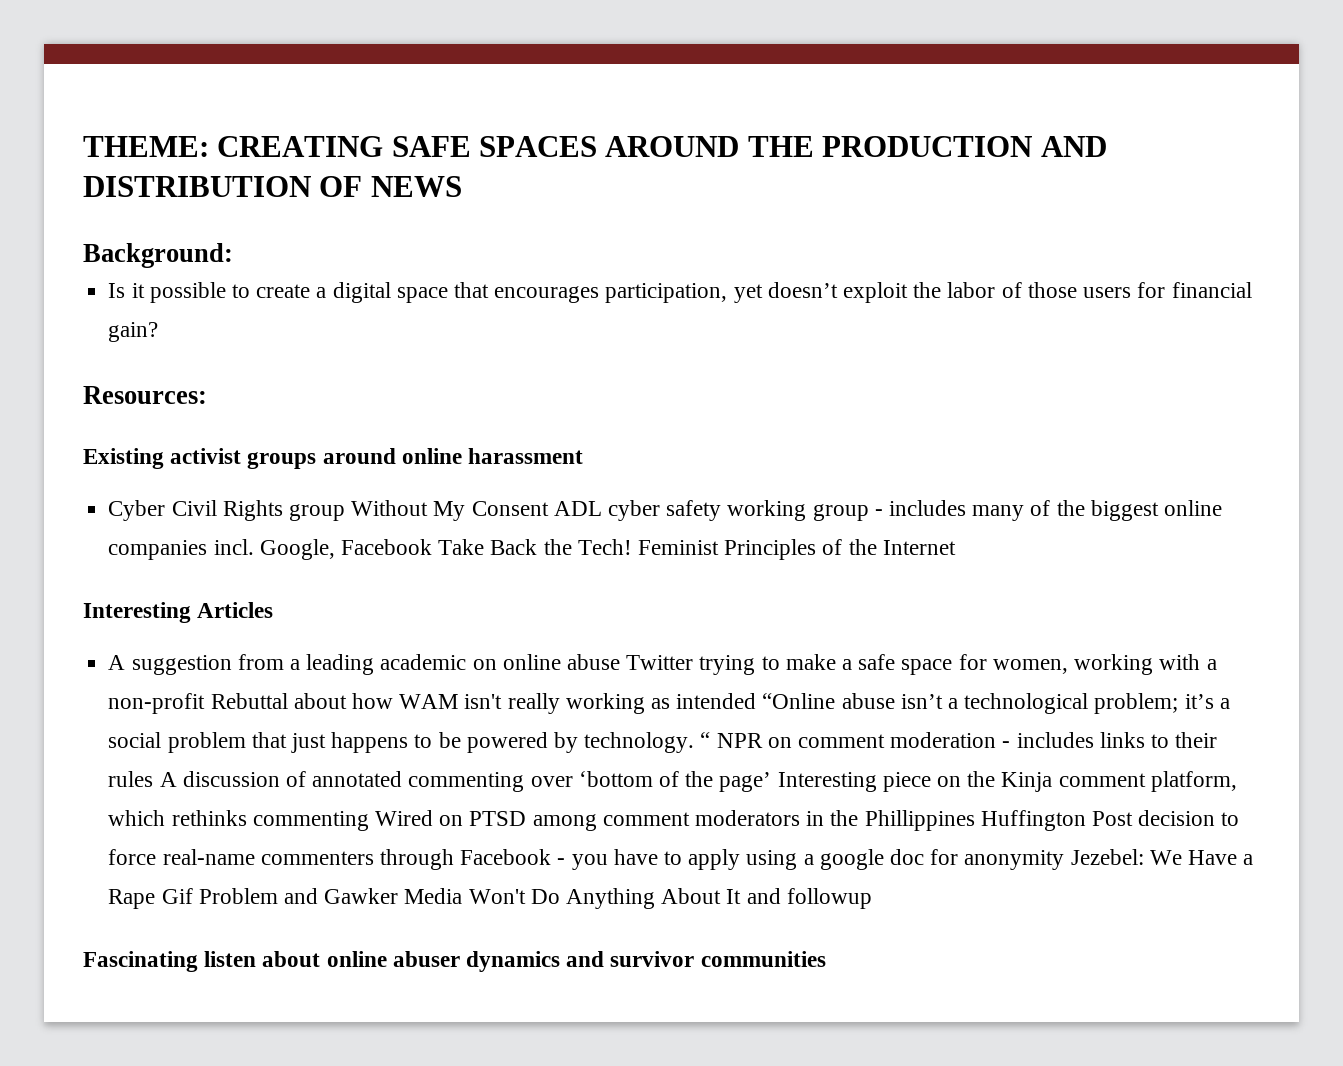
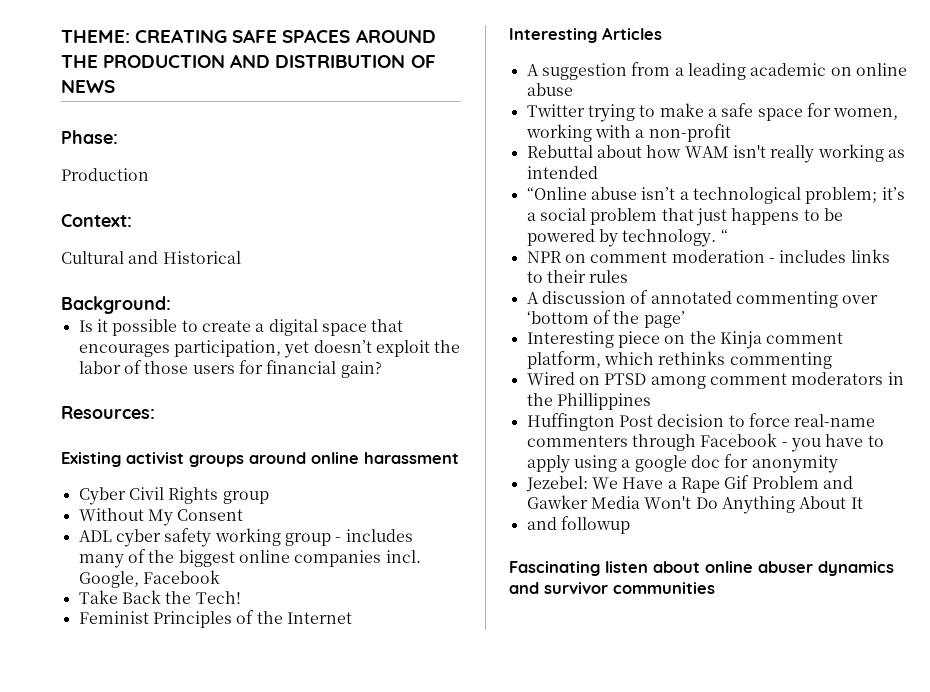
(462, 186) none -> [61,130,118,144] [61,168,149,181] [61,214,132,227] [61,251,241,264] // Phase: // Production // Context: // Cultural and Historical
(345, 512) none -> (269, 497) //
(549, 508) none -> (244, 515) //
(432, 547) none -> (220, 577) //
(632, 547) none -> (241, 597) //
(620, 662) none -> (573, 89) //
(206, 703) none -> (731, 133) //
(757, 701) none -> (598, 172) //
(711, 740) none -> (728, 235) //
(154, 779) none -> (629, 276) //
(772, 782) none -> (685, 319) //
(369, 821) none -> (832, 360) //
(975, 820) none -> (651, 401) //
(1065, 860) none -> (838, 464) //
(742, 896) none -> (863, 503) //

